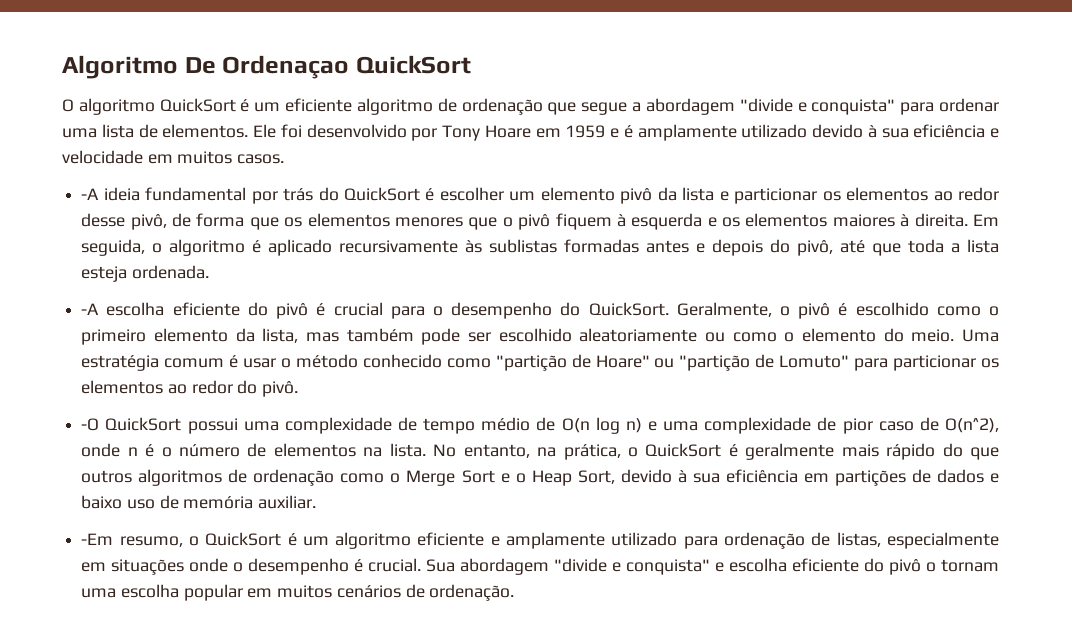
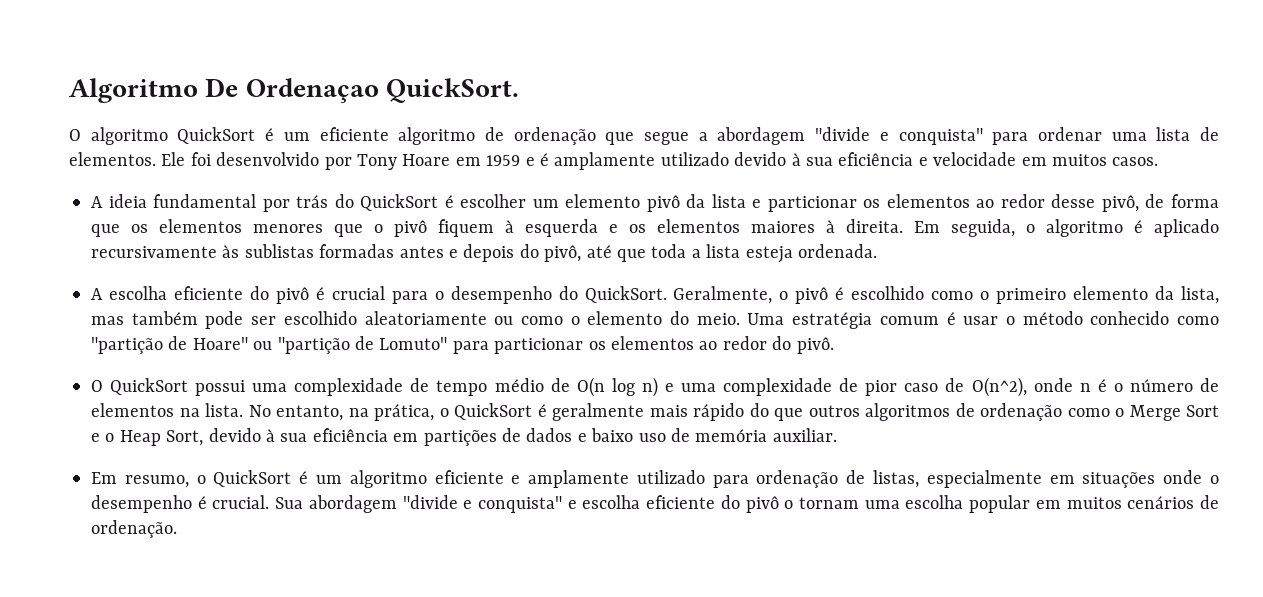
[355,55,471,74] QuickSort -> [386,78,520,103] QuickSort.
[81,188,100,200] -A -> [91,196,103,208] A
[81,303,100,315] -A -> [91,288,103,300] A
[81,418,100,431] -O -> [91,380,103,392] O
[81,533,114,545] -Em -> [91,472,117,484] Em

